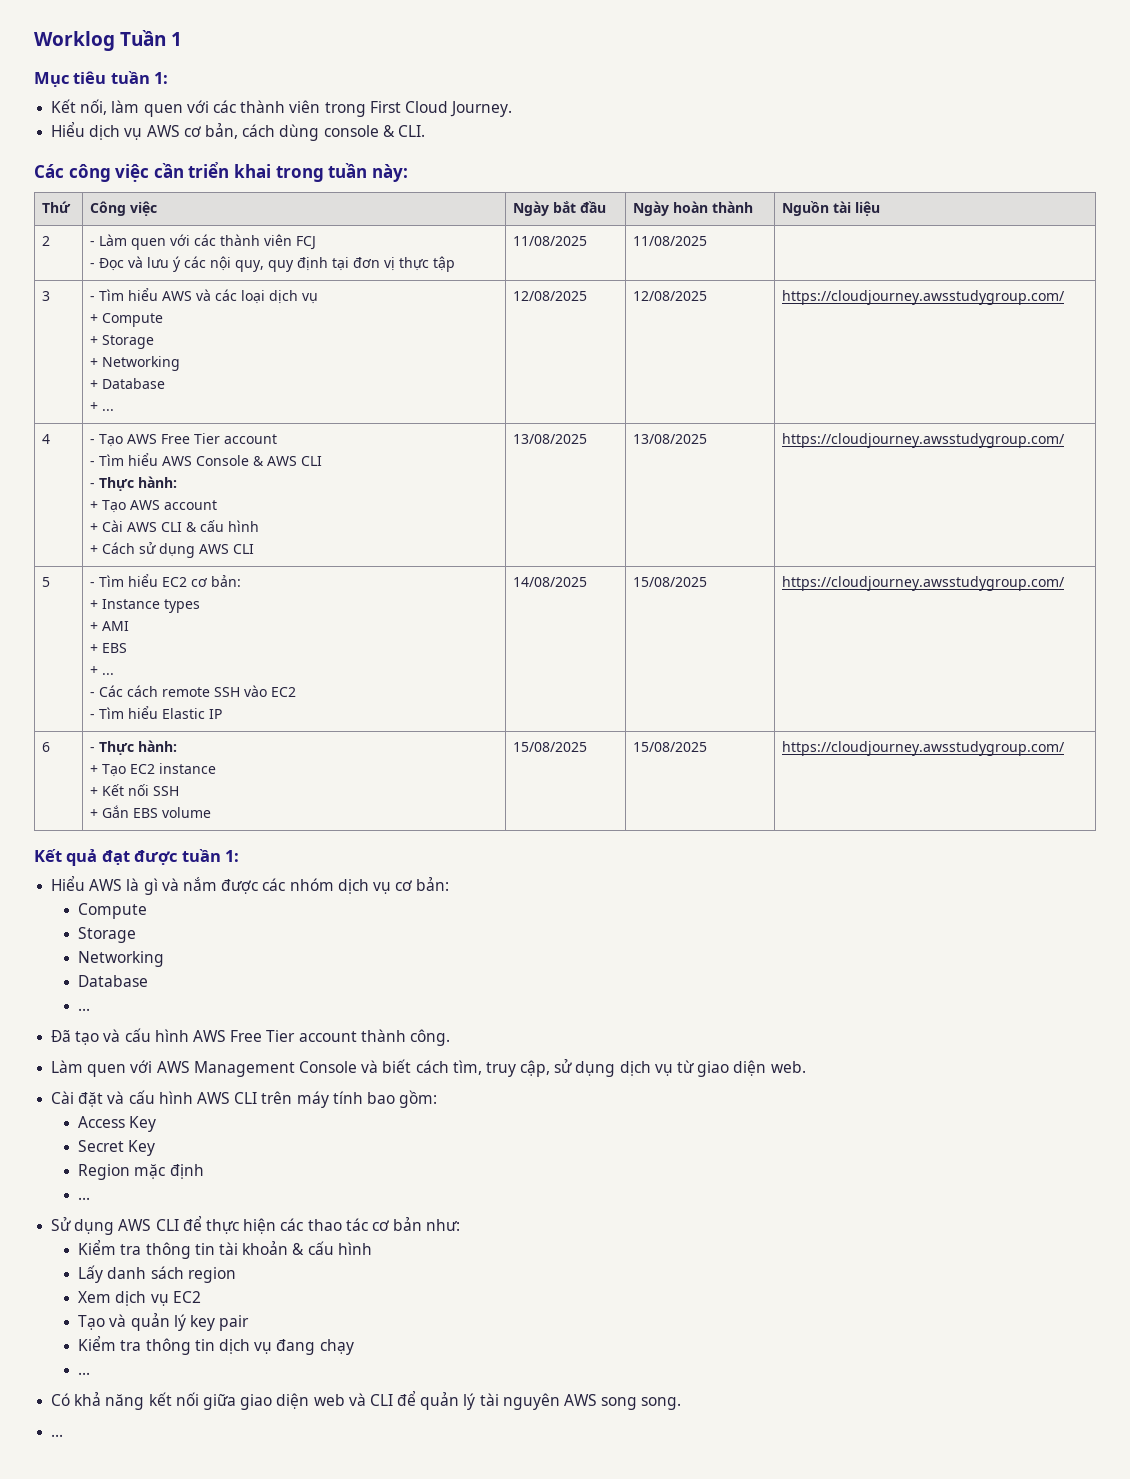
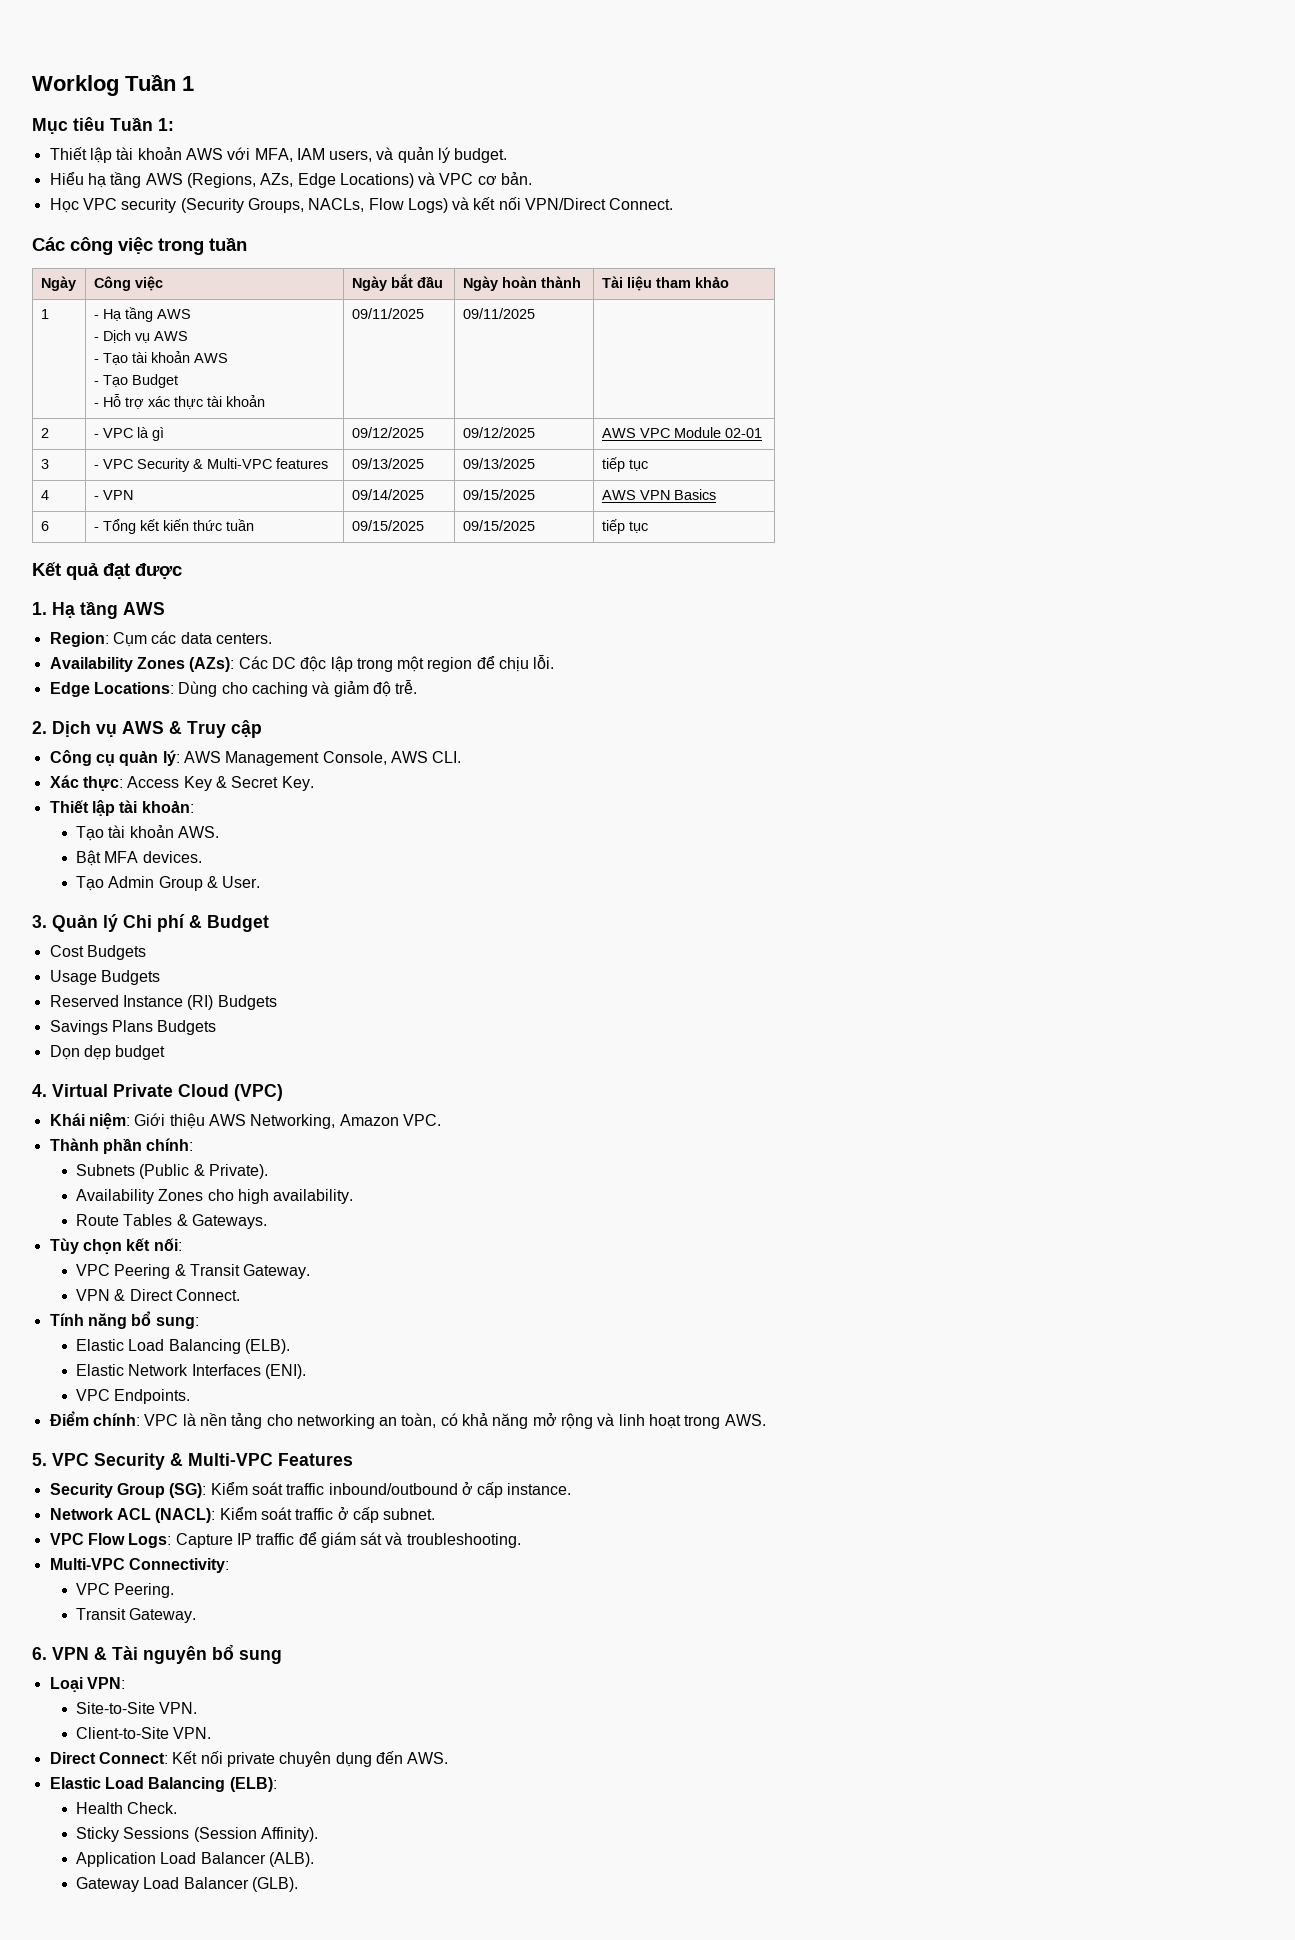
[110,71,169,84] [51,99,513,117] [51,122,425,141] tuần 1: // Kết nối, làm quen với các thành viên trong First Cloud Journey. // Hiểu dịch vụ AWS cơ bản, cách dùng console & CLI. -> [110,118,174,131] [49,147,508,163] [49,172,533,188] [49,197,674,213] Tuần 1: // Thiết lập tài khoản AWS với MFA, IAM users, và quản lý budget. // Hiểu hạ tầng AWS (Regions, AZs, Edge Locations) và VPC cơ bản. // Học VPC security (Security Groups, NACLs, Flow Logs) và kết nối VPN/Direct Connect.
[153,162,271,178] cần triển khai -> (153, 245) none
[371,164,408,182] [42,201,72,213] này: // Thứ -> [40,276,76,291] // Ngày
[782,201,881,216] [42,236,51,246] [90,234,317,250] [90,256,456,272] [513,236,588,246] [633,236,708,246] [42,291,51,301] [90,288,319,304] [90,313,164,327] [90,335,155,349] [90,356,181,371] [90,378,166,389] [90,402,115,411] [513,291,588,301] [633,291,708,301] [782,290,1066,305] [42,434,51,444] [90,433,278,447] [90,453,323,466] [90,476,178,491] [90,500,218,513] [90,520,260,532] [90,542,255,558] [513,434,588,444] [633,434,708,444] [782,433,1066,448] [42,577,51,587] [90,574,242,587] [90,599,201,613] [90,621,130,631] [90,643,128,653] [90,666,115,675] [90,685,297,697] [90,706,223,719] [513,577,588,587] [633,577,708,587] [782,576,1066,591] [42,742,51,752] [90,740,178,755] [90,763,217,777] [90,784,180,796] [90,805,212,818] [513,742,588,752] [633,742,708,752] [782,741,1066,756] [34,849,240,866] [51,876,450,895] [78,903,148,919] [78,927,137,943] [78,951,165,967] [78,975,149,987] [78,1008,91,1011] [51,1028,450,1046] [51,1059,806,1077] [51,1090,438,1108] [78,1116,157,1132] [78,1140,156,1156] [78,1164,204,1180] [78,1197,91,1200] [51,1216,461,1235] [78,1240,372,1259] [78,1265,236,1283] [78,1291,201,1306] [78,1313,250,1331] [78,1336,354,1355] [78,1372,91,1375] [51,1391,682,1410] [51,1434,64,1437] Nguồn tài liệu // 2 | - Làm quen với các thành viên FCJ // - Đọc và lưu ý các nội quy, quy định tại đơn vị thực tập | 11/08/2025 | 11/08/2025 | // 3 | - Tìm hiểu AWS và các loại dịch vụ // + Compute // + Storage // + Networking // + Database // + ... | 12/08/2025 | 12/08/2025 | https://cloudjourney.awsstudygroup.com/ // 4 | - Tạo AWS Free Tier account // - Tìm hiểu AWS Console & AWS CLI // - Thực hành: // + Tạo AWS account // + Cài AWS CLI & cấu hình // + Cách sử dụng AWS CLI | 13/08/2025 | 13/08/2025 | https://cloudjourney.awsstudygroup.com/ // 5 | - Tìm hiểu EC2 cơ bản: // + Instance types // + AMI // + EBS // + ... // - Các cách remote SSH vào EC2 // - Tìm hiểu Elastic IP | 14/08/2025 | 15/08/2025 | https://cloudjourney.awsstudygroup.com/ // 6 | - Thực hành: // + Tạo EC2 instance // + Kết nối SSH // + Gắn EBS volume | 15/08/2025 | 15/08/2025 | https://cloudjourney.awsstudygroup.com/ // Kết quả đạt được tuần 1: // Hiểu AWS là gì và nắm được các nhóm dịch vụ cơ bản: // Compute // Storage // Networking // Database // ... // Đã tạo và cấu hình AWS Free Tier account thành công. // Làm quen với AWS Management Console và biết cách tìm, truy cập, sử dụng dịch vụ từ giao diện web. // Cài đặt và cấu hình AWS CLI trên máy tính bao gồm: // Access Key // Secret Key // Region mặc định // ... // Sử dụng AWS CLI để thực hiện các thao tác cơ bản như: // Kiểm tra thông tin tài khoản & cấu hình // Lấy danh sách region // Xem dịch vụ EC2 // Tạo và quản lý key pair // Kiểm tra thông tin dịch vụ đang chạy // ... // Có khả năng kết nối giữa giao diện web và CLI để quản lý tài nguyên AWS song song. // ... -> [601,276,729,291] [40,309,49,319] [93,307,191,322] [93,330,188,343] [93,351,228,365] [93,374,178,388] [93,394,265,409] [351,308,424,319] [462,308,535,319] [40,428,49,438] [93,427,164,441] [351,427,424,438] [462,427,535,438] [601,427,762,438] [40,459,49,469] [93,458,328,472] [351,458,424,469] [462,458,535,469] [601,457,648,472] [40,490,49,500] [93,490,133,500] [351,489,424,500] [462,489,535,500] [601,489,716,500] [40,521,49,531] [93,519,254,534] [351,520,424,531] [462,520,535,531] [601,519,648,534] [32,562,182,580] [32,602,165,619] [49,631,272,647] [49,655,555,672] [49,680,418,697] [32,720,262,738] [49,750,462,766] [49,775,314,791] [49,800,194,816] [76,825,220,841] [76,850,202,866] [76,876,261,891] [32,914,269,932] [49,945,146,960] [49,970,160,985] [49,995,277,1010] [49,1020,217,1035] [49,1045,166,1060] [32,1084,283,1101] [49,1113,441,1129] [49,1138,194,1154] [76,1164,269,1179] [76,1189,354,1204] [76,1214,268,1229] [49,1238,182,1254] [76,1264,311,1279] [76,1289,241,1301] [49,1311,199,1329] [76,1339,291,1354] [76,1364,307,1379] [76,1389,191,1404] [49,1411,766,1429] [32,1453,353,1470] [49,1482,572,1498] [49,1507,436,1523] [49,1532,521,1548] [49,1558,229,1573] [76,1583,175,1598] [76,1608,197,1623] [32,1645,282,1664] [49,1677,125,1692] [76,1702,198,1714] [76,1727,212,1739] [49,1751,449,1767] [49,1777,277,1792] [76,1802,178,1814] [76,1827,319,1842] [76,1852,315,1867] [76,1877,299,1892] Tài liệu tham khảo // 1 | - Hạ tầng AWS // - Dịch vụ AWS // - Tạo tài khoản AWS // - Tạo Budget // - Hỗ trợ xác thực tài khoản | 09/11/2025 | 09/11/2025 | // 2 | - VPC là gì | 09/12/2025 | 09/12/2025 | AWS VPC Module 02-01 // 3 | - VPC Security & Multi-VPC features | 09/13/2025 | 09/13/2025 | tiếp tục // 4 | - VPN | 09/14/2025 | 09/15/2025 | AWS VPN Basics // 6 | - Tổng kết kiến thức tuần | 09/15/2025 | 09/15/2025 | tiếp tục // Kết quả đạt được // 1. Hạ tầng AWS // Region: Cụm các data centers. // Availability Zones (AZs): Các DC độc lập trong một region để chịu lỗi. // Edge Locations: Dùng cho caching và giảm độ trễ. // 2. Dịch vụ AWS & Truy cập // Công cụ quản lý: AWS Management Console, AWS CLI. // Xác thực: Access Key & Secret Key. // Thiết lập tài khoản: // Tạo tài khoản AWS. // Bật MFA devices. // Tạo Admin Group & User. // 3. Quản lý Chi phí & Budget // Cost Budgets // Usage Budgets // Reserved Instance (RI) Budgets // Savings Plans Budgets // Dọn dẹp budget // 4. Virtual Private Cloud (VPC) // Khái niệm: Giới thiệu AWS Networking, Amazon VPC. // Thành phần chính: // Subnets (Public & Private). // Availability Zones cho high availability. // Route Tables & Gateways. // Tùy chọn kết nối: // VPC Peering & Transit Gateway. // VPN & Direct Connect. // Tính năng bổ sung: // Elastic Load Balancing (ELB). // Elastic Network Interfaces (ENI). // VPC Endpoints. // Điểm chính: VPC là nền tảng cho networking an toàn, có khả năng mở rộng và linh hoạt trong AWS. // 5. VPC Security & Multi-VPC Features // Security Group (SG): Kiểm soát traffic inbound/outbound ở cấp instance. // Network ACL (NACL): Kiểm soát traffic ở cấp subnet. // VPC Flow Logs: Capture IP traffic để giám sát và troubleshooting. // Multi-VPC Connectivity: // VPC Peering. // Transit Gateway. // 6. VPN & Tài nguyên bổ sung // Loại VPN: // Site-to-Site VPN. // Client-to-Site VPN. // Direct Connect: Kết nối private chuyên dụng đến AWS. // Elastic Load Balancing (ELB): // Health Check. // Sticky Sessions (Session Affinity). // Application Load Balancer (ALB). // Gateway Load Balancer (GLB).

